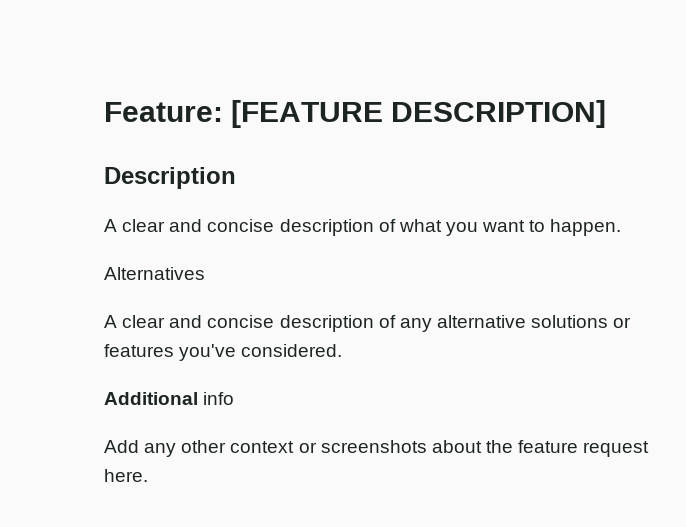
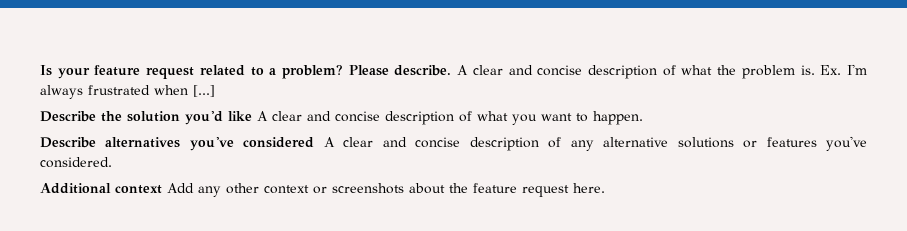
[104,100,607,128] [104,167,236,189] Feature: [FEATURE DESCRIPTION] // Description // -> [40,64,867,79] [40,85,215,99] [40,111,252,125] Is your feature request related to a problem? Please describe. A clear and concise description of what the problem is. Ex. I'm always frustrated when [...] // Describe the solution you'd like
[104,267,205,280] Alternatives // -> [40,137,315,151] Describe alternatives you've considered
[203,392,235,405] info // -> [115,185,162,194] context

